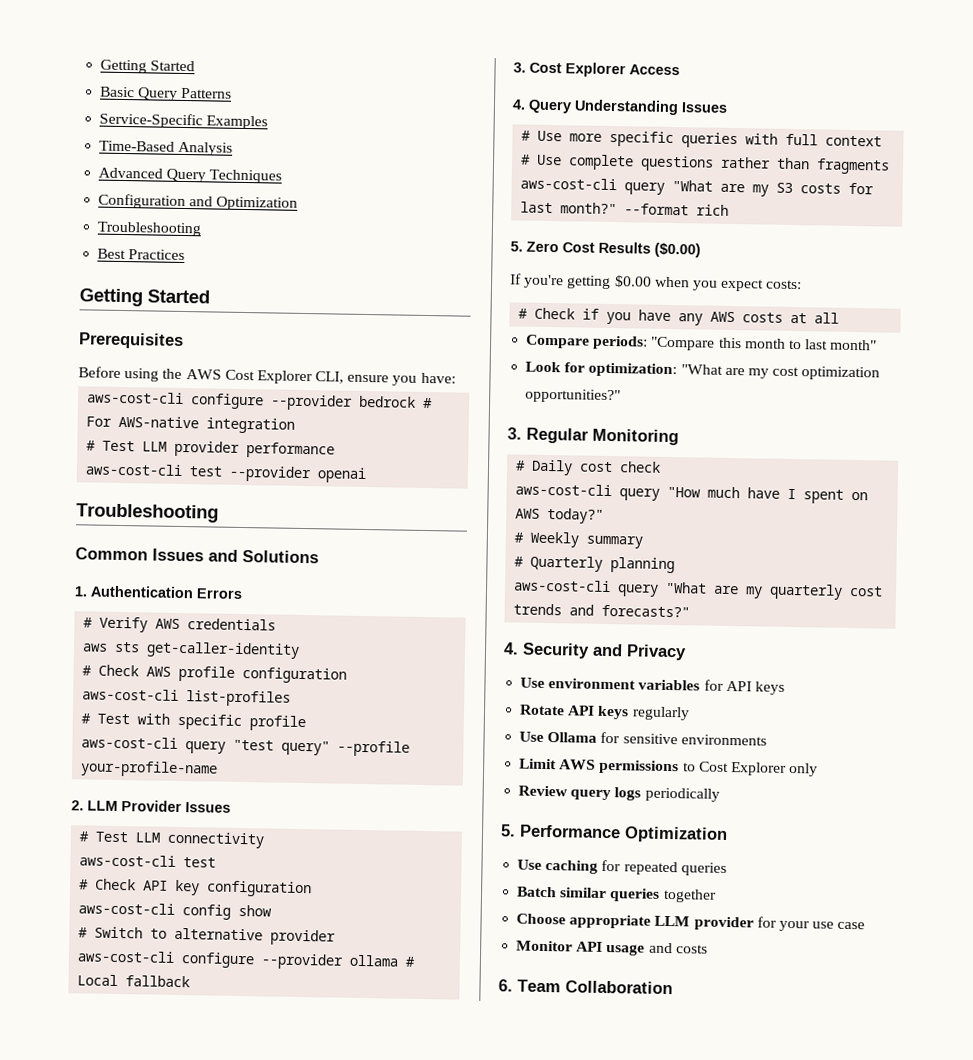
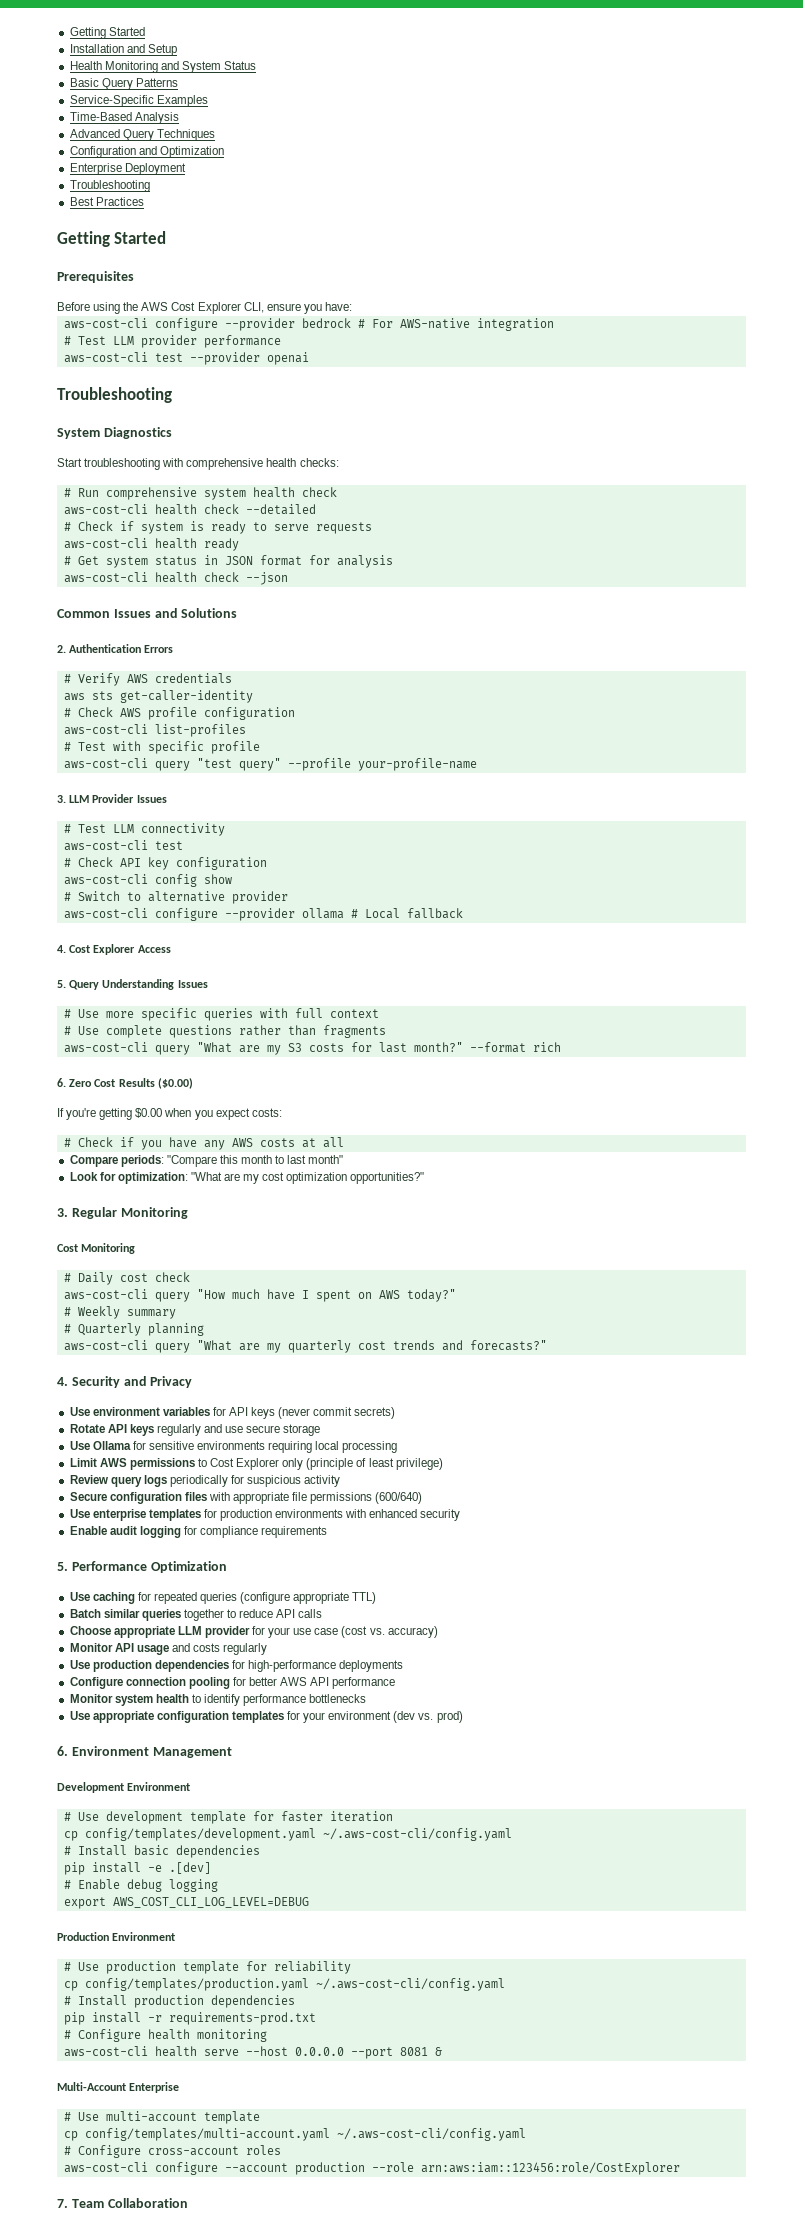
[100,59,196,74] Getting Started -> [69,27,145,39] [69,44,177,56] [69,61,257,73] Getting Started // Installation and Setup // Health Monitoring and System Status
(299, 203) none -> [69,163,186,175] // Enterprise Deployment
(219, 513) none -> [57,427,172,439] [57,458,339,470] [63,487,337,500] [63,504,316,515] [63,521,372,534] [63,538,239,551] [63,555,393,568] [63,572,288,585] // System Diagnostics // Start troubleshooting with comprehensive health checks: // # Run comprehensive system health check // aws-cost-cli health check --detailed // # Check if system is ready to serve requests // aws-cost-cli health ready // # Get system status in JSON format for analysis // aws-cost-cli health check --json
[74,586,88,597] 1. -> [57,645,66,653] 2.
[71,800,84,811] 2. -> [57,795,66,803] 3.
[513,62,526,73] 3. -> [57,945,66,953] 4.
[512,99,526,110] 4. -> [57,980,66,988] 5.
[510,241,523,252] 5. -> [57,1078,66,1087] 6.
(679, 437) none -> [57,1243,136,1254] // Cost Monitoring
(785, 688) none -> [278,1407,396,1419] (never commit secrets)
(690, 713) none -> [204,1424,321,1436] and use secure storage
(767, 740) none -> [268,1441,398,1453] requiring local processing
(819, 769) none -> [306,1458,443,1470] (principle of least privilege)
(720, 794) none -> [231,1475,341,1487] [69,1492,423,1504] [69,1509,461,1521] [69,1526,328,1538] for suspicious activity // Secure configuration files with appropriate file permissions (600/640) // Use enterprise templates for production environments with enhanced security // Enable audit logging for compliance requirements
(727, 869) none -> [240,1592,377,1604] (configure appropriate TTL)
(717, 895) none -> [227,1609,323,1618] to reduce API calls
(866, 925) none -> [341,1626,438,1638] (cost vs. accuracy)
[498,979,513,992] // 6. -> [223,1643,268,1655] [69,1660,404,1672] [69,1677,396,1689] [69,1694,367,1706] [69,1711,463,1723] [57,1746,232,1758] [57,1782,191,1793] [63,1811,393,1824] [63,1828,512,1841] [63,1845,260,1858] [63,1862,211,1875] [63,1879,218,1892] [63,1897,309,1909] [57,1932,176,1941] [63,1961,351,1974] [63,1978,505,1991] [63,1995,295,2008] [63,2012,316,2025] [63,2029,267,2042] [63,2046,442,2059] [57,2082,180,2093] [63,2111,260,2124] [63,2128,526,2141] [63,2145,281,2158] [63,2162,680,2175] [57,2199,68,2208] regularly // Use production dependencies for high-performance deployments // Configure connection pooling for better AWS API performance // Monitor system health to identify performance bottlenecks // Use appropriate configuration templates for your environment (dev vs. prod) // 6. Environment Management // Development Environment // # Use development template for faster iteration // cp config/templates/development.yaml ~/.aws-cost-cli/config.yaml // # Install basic dependencies // pip install -e .[dev] // # Enable debug logging // export AWS_COST_CLI_LOG_LEVEL=DEBUG // Production Environment // # Use production template for reliability // cp config/templates/production.yaml ~/.aws-cost-cli/config.yaml // # Install production dependencies // pip install -r requirements-prod.txt // # Configure health monitoring // aws-cost-cli health serve --host 0.0.0.0 --port 8081 & // Multi-Account Enterprise // # Use multi-account template // cp config/templates/multi-account.yaml ~/.aws-cost-cli/config.yaml // # Configure cross-account roles // aws-cost-cli configure --account production --role arn:aws:iam::123456:role/CostExplorer // 7.

